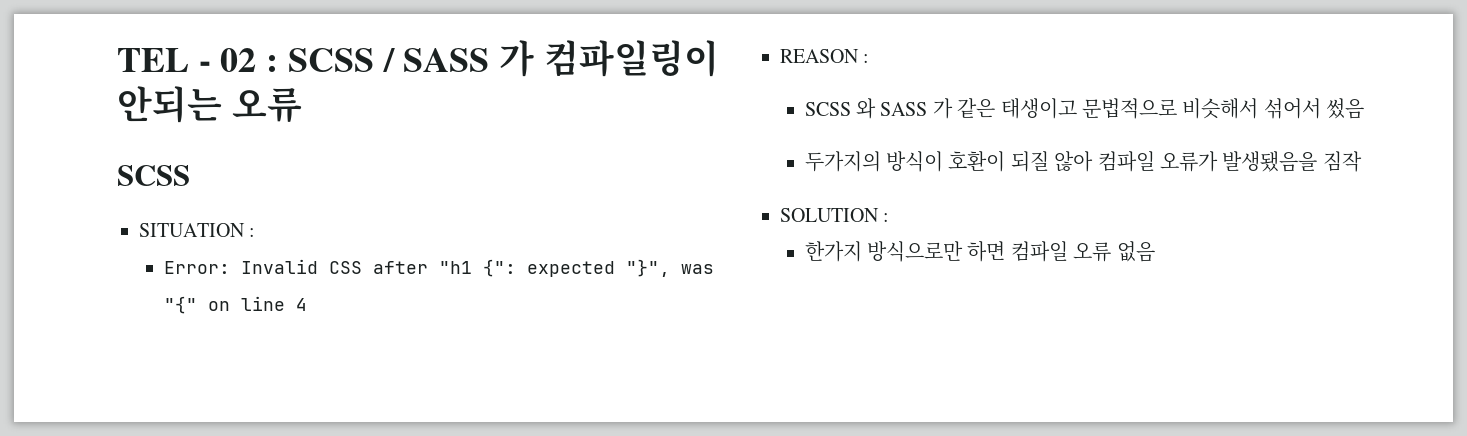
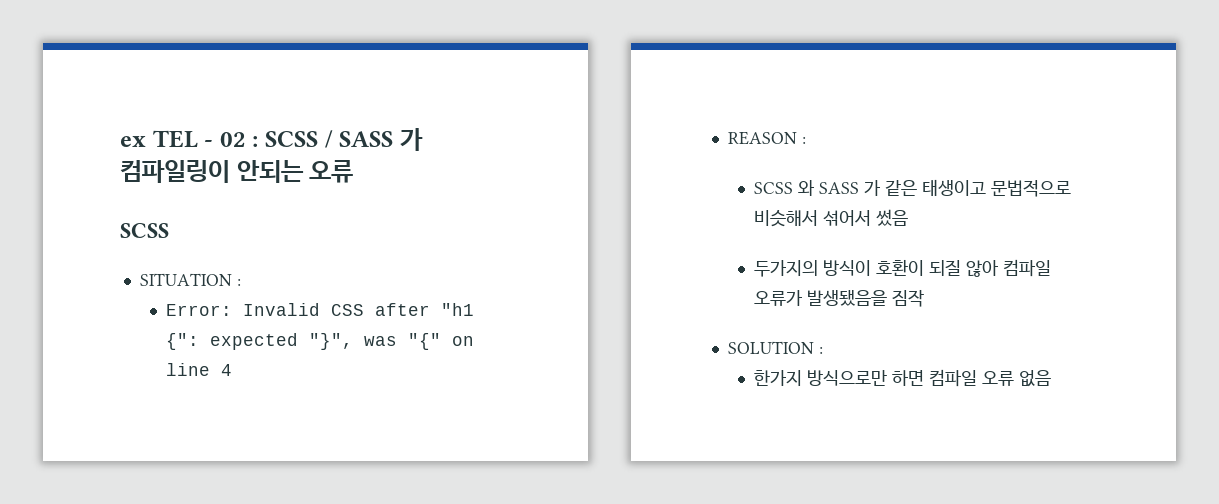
(117, 60) none -> [120,136,146,147] ex

